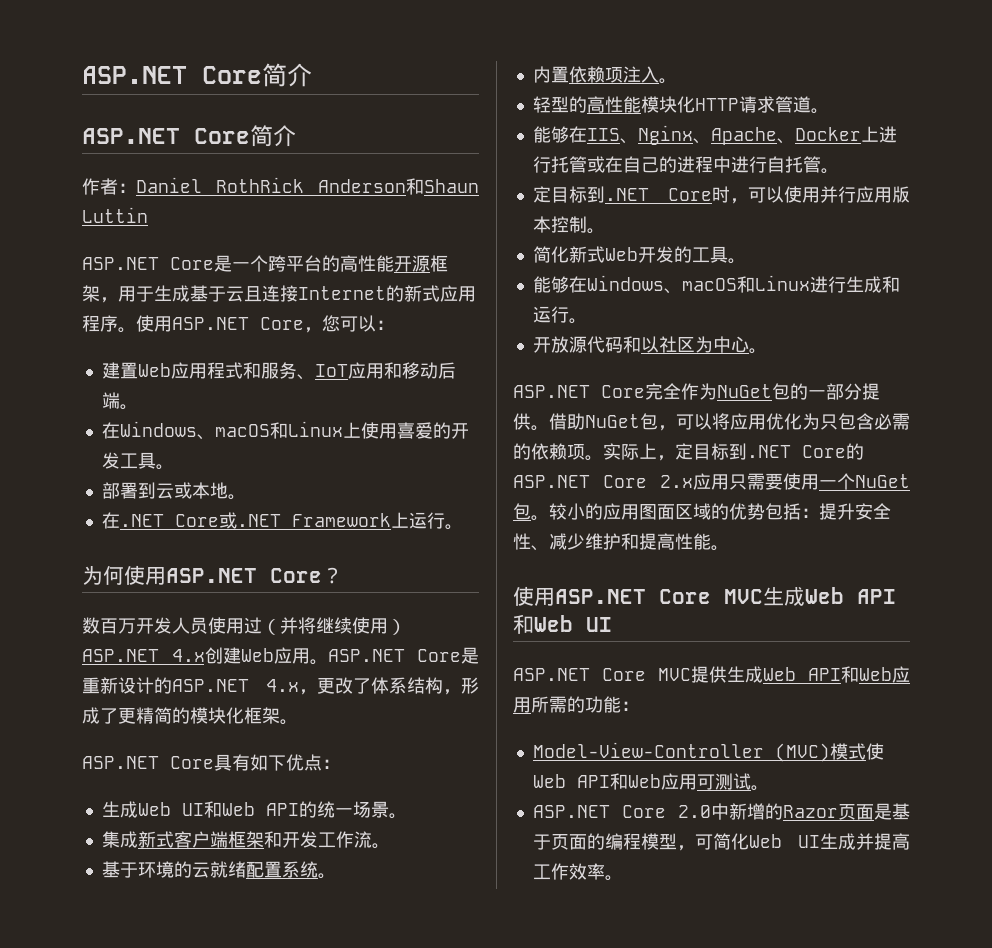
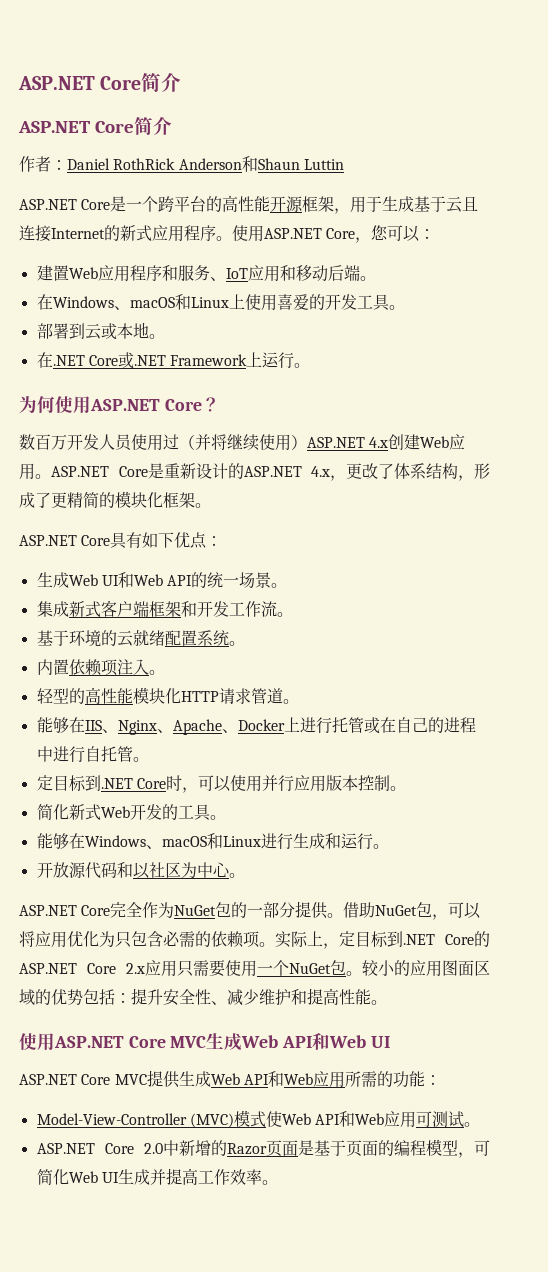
[224,362,243,379] 式 -> [145,265,162,281] 序

